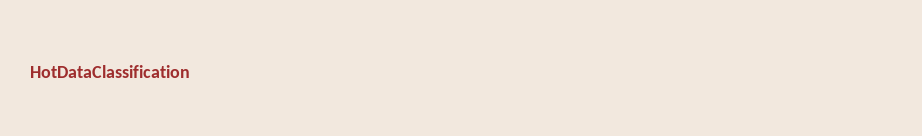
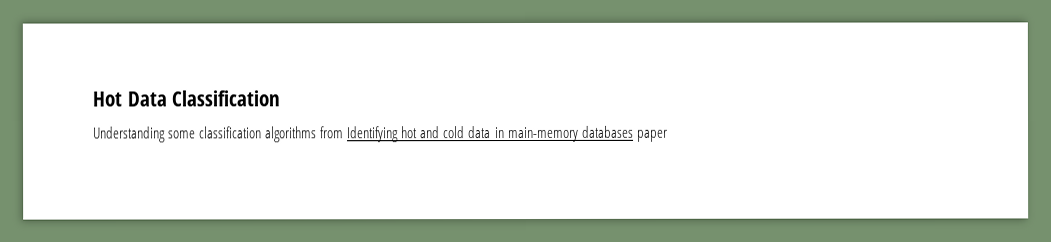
[30,65,190,78] HotDataClassification -> [92,90,281,107] [93,125,668,143] Hot Data Classification // Understanding some classification algorithms from Identifying hot and cold data in main-memory databases paper

